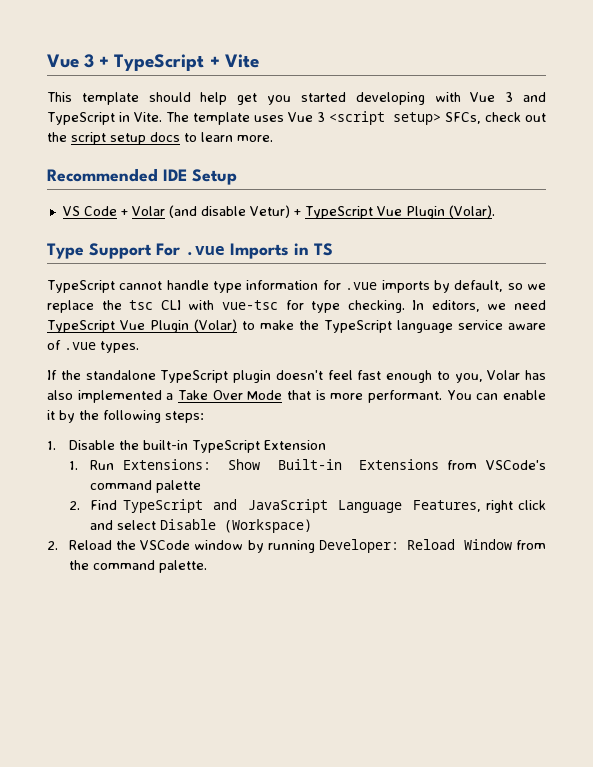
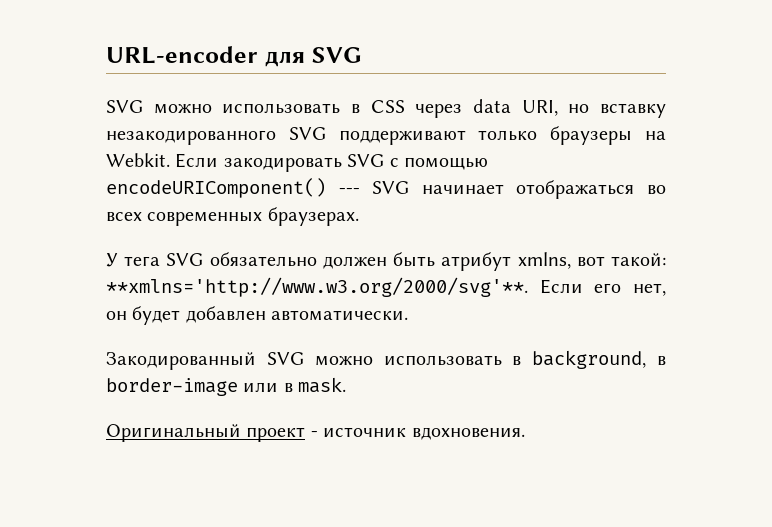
[47,54,259,71] [47,92,546,105] [47,111,546,125] [47,132,273,145] [47,168,237,185] [62,205,495,219] [47,243,333,259] [47,280,547,293] [47,300,546,313] [47,319,546,333] [47,340,139,353] [47,370,546,383] [47,390,546,403] [47,410,204,423] [47,440,326,453] [68,459,546,470] [90,480,202,493] [68,499,546,513] [90,519,313,533] [47,539,546,553] [68,560,207,573] Vue 3 + TypeScript + Vite // This template should help get you started developing with Vue 3 and TypeScript in Vite. The template uses Vue 3 <script setup> SFCs, check out the script setup docs to learn more. // Recommended IDE Setup // VS Code + Volar (and disable Vetur) + TypeScript Vue Plugin (Volar). // Type Support For .vue Imports in TS // TypeScript cannot handle type information for .vue imports by default, so we replace the tsc CLI with vue-tsc for type checking. In editors, we need TypeScript Vue Plugin (Volar) to make the TypeScript language service aware of .vue types. // If the standalone TypeScript plugin doesn't feel fast enough to you, Volar has also implemented a Take Over Mode that is more performant. You can enable it by the following steps: // 1. Disable the built-in TypeScript Extension // 1. Run Extensions: Show Built-in Extensions from VSCode's command palette // 2. Find TypeScript and JavaScript Language Features, right click and select Disable (Workspace) // 2. Reload the VSCode window by running Developer: Reload Window from the command palette. -> [106,46,362,67] [106,99,666,118] [106,126,666,145] [106,153,488,172] [106,178,667,199] [106,207,359,226] [106,252,666,271] [106,277,666,297] [106,306,409,325] [106,350,666,370] [106,377,347,396] [106,424,525,442] URL-encoder для SVG // SVG можно использовать в CSS через data URI, но вставку незакодированного SVG поддерживают только браузеры на Webkit. Если закодировать SVG с помощью encodeURIComponent() --- SVG начинает отображаться во всех современных браузерах. // У тега SVG обязательно должен быть атрибут xmlns, вот такой: **xmlns='http://www.w3.org/2000/svg'**. Если его нет, он будет добавлен автоматически. // Закодированный SVG можно использовать в background, в border-image или в mask. // Оригинальный проект - источник вдохновения.

